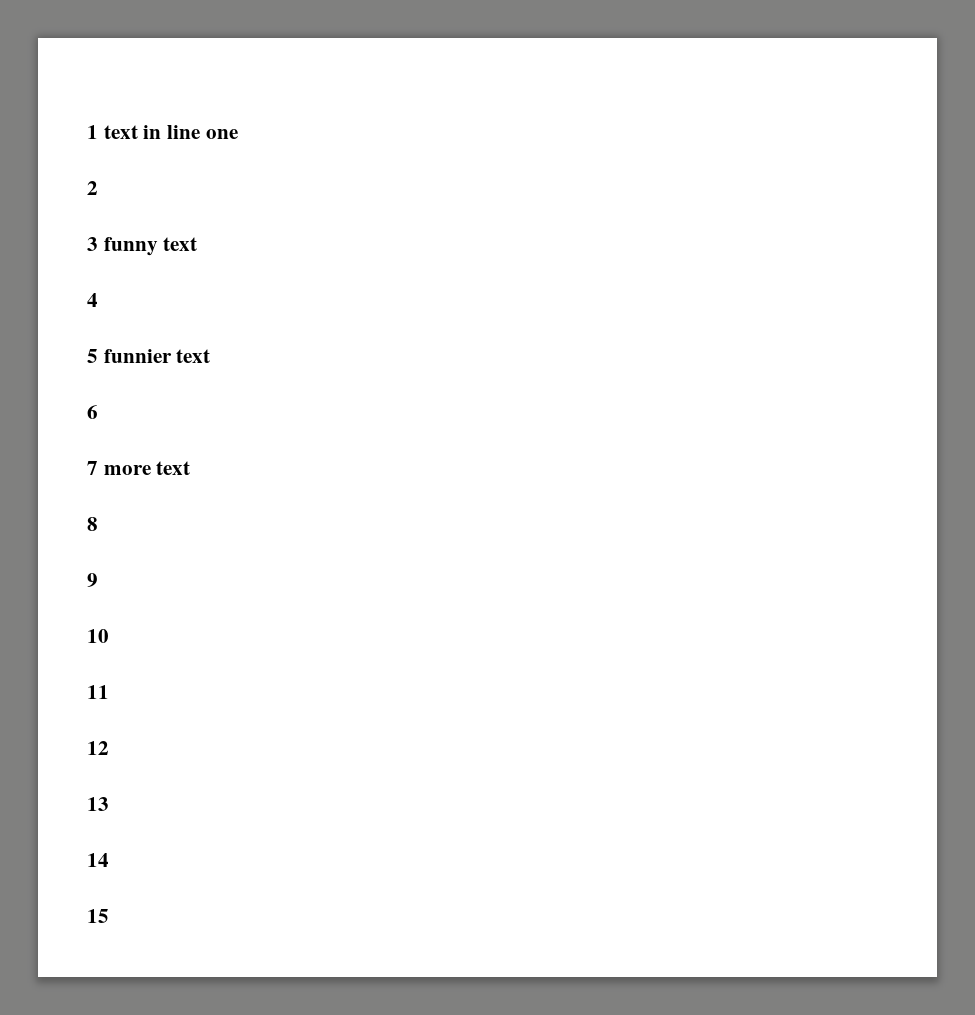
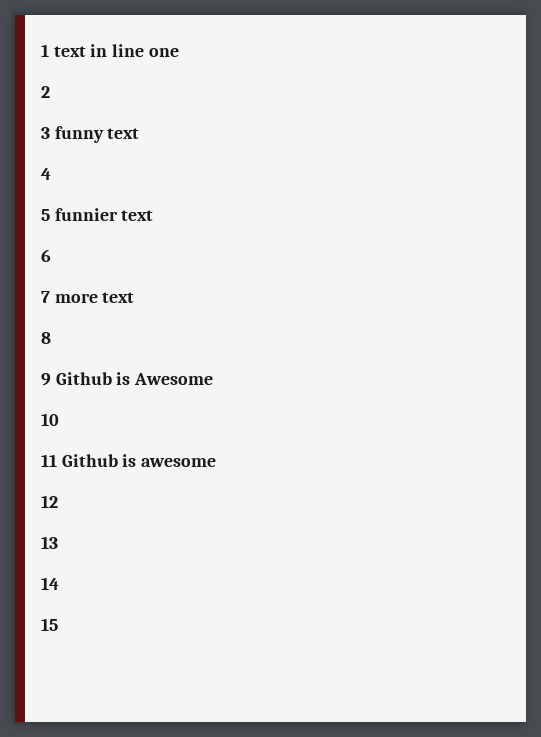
(98, 580) none -> [55,372,214,385] Github is Awesome
(109, 692) none -> [61,454,217,467] Github is awesome

